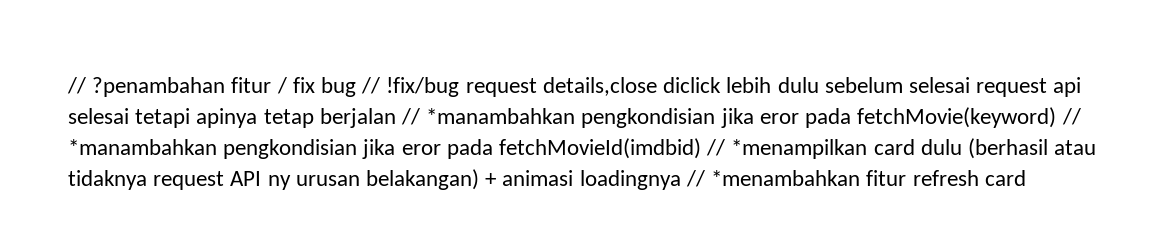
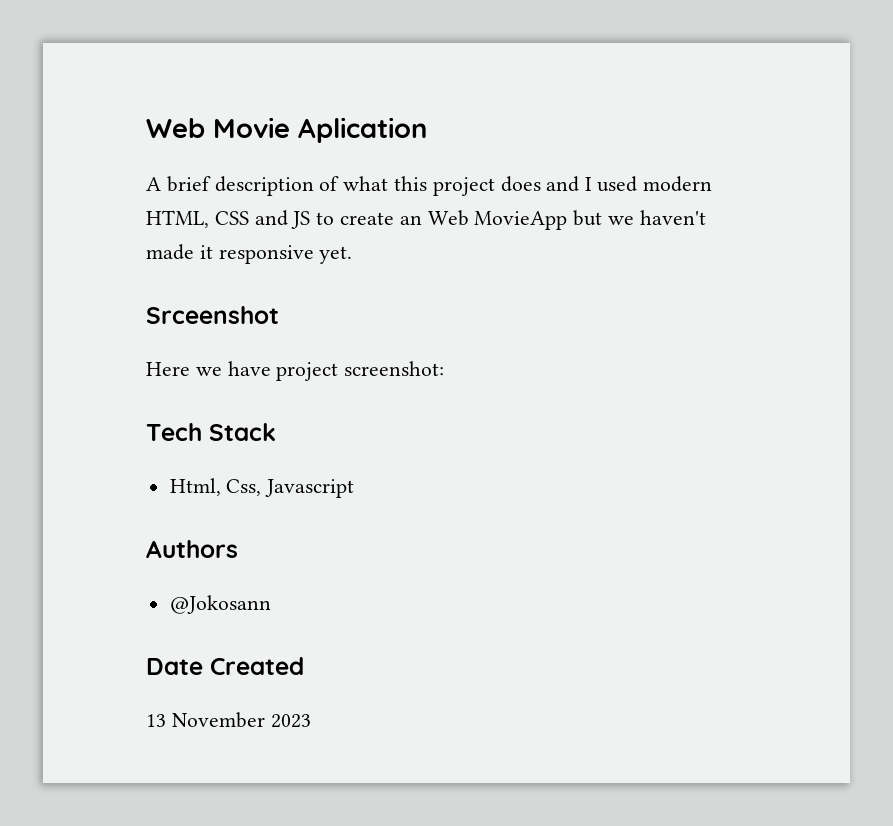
[67,77,1082,97] [68,107,1081,128] [68,138,1097,159] [68,169,1026,190] // ?penambahan fitur / fix bug // !fix/bug request details,close diclick lebih dulu sebelum selesai request api selesai tetapi apinya tetap berjalan // *manambahkan pengkondisian jika eror pada fetchMovie(keyword) // *manambahkan pengkondisian jika eror pada fetchMovieId(imdbid) // *menampilkan card dulu (berhasil atau tidaknya request API ny urusan belakangan) + animasi loadingnya // *menambahkan fitur refresh card -> [146,117,427,143] [146,176,712,196] [146,210,706,230] [146,244,353,264] [146,306,279,324] [146,361,445,381] [146,423,276,441] [169,478,355,498] [146,540,238,558] [169,595,271,614] [146,657,304,675] [146,712,311,728] Web Movie Aplication // A brief description of what this project does and I used modern HTML, CSS and JS to create an Web MovieApp but we haven't made it responsive yet. // Srceenshot // Here we have project screenshot: // Tech Stack // Html, Css, Javascript // Authors // @Jokosann // Date Created // 13 November 2023

